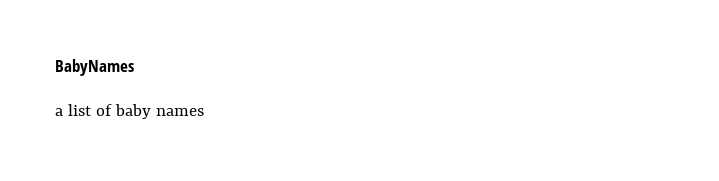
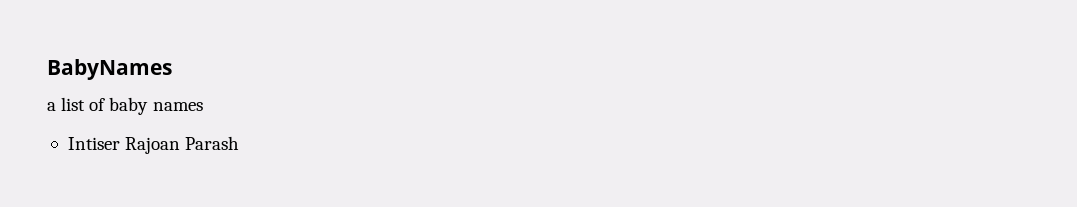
(204, 112) none -> [67,136,240,154] // Intiser Rajoan Parash

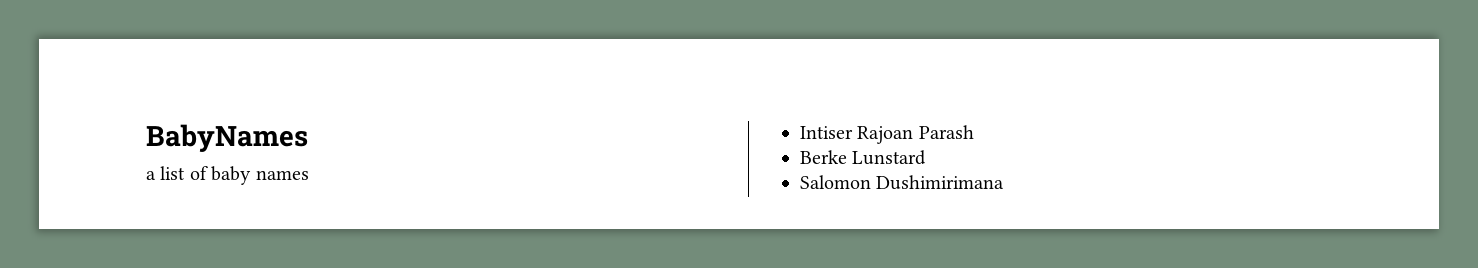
(240, 143) none -> [800,150,927,165] [800,175,1005,190] // Berke Lunstard // Salomon Dushimirimana

